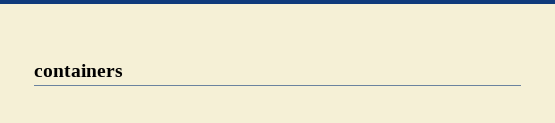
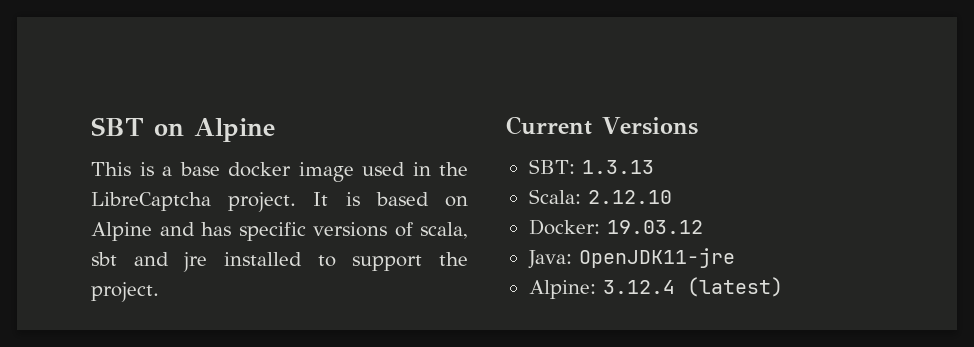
[34,64,123,77] containers -> [91,117,275,142] [91,162,468,182] [91,192,468,212] [91,222,468,241] [91,252,468,272] [91,282,159,302] [506,116,698,135] [528,159,654,174] [528,189,672,204] [528,219,703,235] [527,248,735,269] [528,277,783,299] SBT on Alpine // This is a base docker image used in the LibreCaptcha project. It is based on Alpine and has specific versions of scala, sbt and jre installed to support the project. // Current Versions // SBT: 1.3.13 // Scala: 2.12.10 // Docker: 19.03.12 // Java: OpenJDK11-jre // Alpine: 3.12.4 (latest)

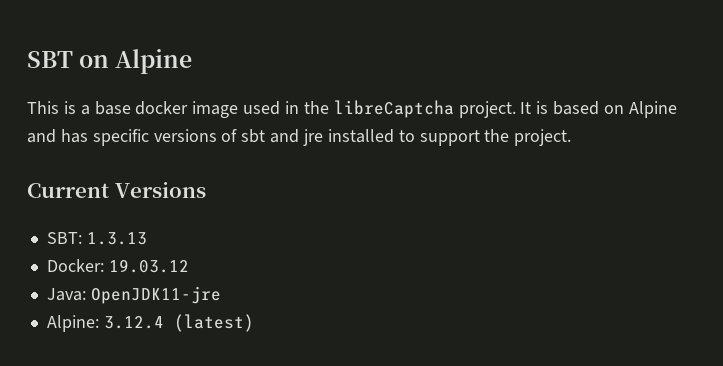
[91,192,211,211] LibreCaptcha -> [333,100,454,118] libreCaptcha
[420,222,468,239] scala, -> (238, 135) none
[528,189,672,204] // Scala: 2.12.10 -> (147, 238) none

